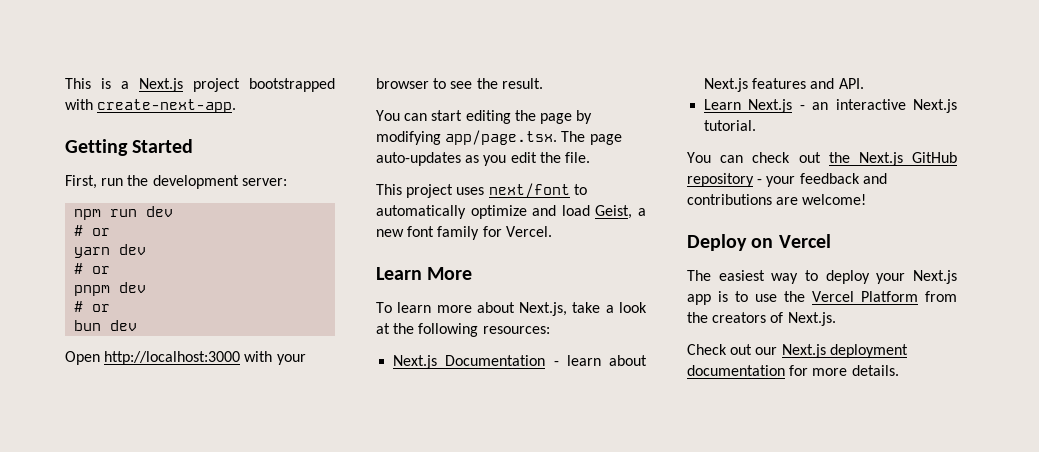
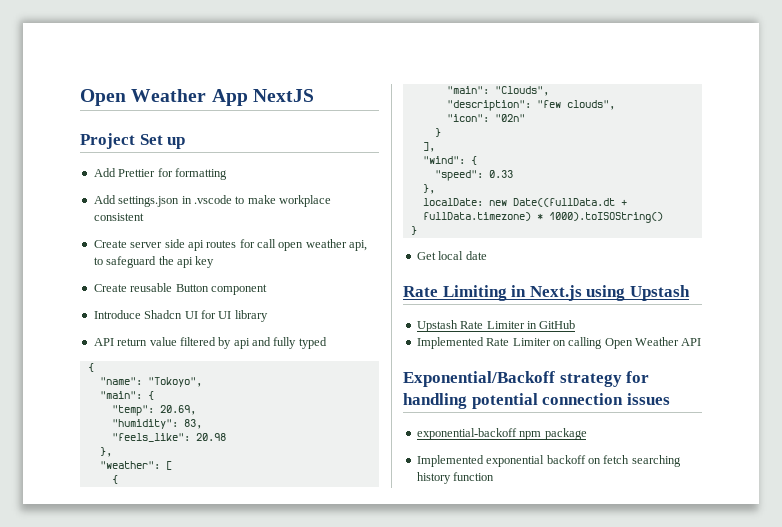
[65,78,335,92] [65,99,237,113] [65,139,194,156] [65,175,287,189] [74,206,174,220] [74,225,111,236] [74,244,147,258] [74,263,111,274] [74,282,147,296] [74,301,111,312] [74,320,138,331] [65,351,306,365] [376,78,543,89] [376,110,593,124] [376,130,622,145] [376,152,590,166] [376,183,587,198] [376,205,646,219] [376,226,552,240] [376,267,473,280] [376,302,647,316] [376,323,550,337] [393,355,647,369] [704,78,864,92] [704,99,957,113] [704,120,757,131] [687,152,957,166] [687,173,887,187] [687,194,867,205] [687,234,831,251] [687,270,957,284] [687,291,957,305] [687,312,836,326] [687,344,908,358] [687,365,899,376] This is a Next.js project bootstrapped with create-next-app. // Getting Started // First, run the development server: // npm run dev // # or // yarn dev // # or // pnpm dev // # or // bun dev // Open http://localhost:3000 with your browser to see the result. // You can start editing the page by modifying app/page.tsx. The page auto-updates as you edit the file. // This project uses next/font to automatically optimize and load Geist, a new font family for Vercel. // Learn More // To learn more about Next.js, take a look at the following resources: // Next.js Documentation - learn about Next.js features and API. // Learn Next.js - an interactive Next.js tutorial. // You can check out the Next.js GitHub repository - your feedback and contributions are welcome! // Deploy on Vercel // The easiest way to deploy your Next.js app is to use the Vercel Platform from the creators of Next.js. // Check out our Next.js deployment documentation for more details. -> [80,89,314,106] [80,133,186,149] [93,168,227,180] [93,195,331,207] [93,213,144,221] [93,239,368,251] [93,256,215,268] [93,283,267,295] [93,310,268,322] [93,337,327,349] [87,363,94,372] [99,377,202,387] [99,391,154,400] [111,405,196,416] [111,419,202,429] [111,433,226,442] [99,447,112,457] [99,461,172,470] [111,475,118,484] [446,86,549,96] [446,100,615,111] [446,114,525,122] [434,128,441,137] [422,142,435,152] [422,156,477,165] [434,170,513,181] [422,184,435,194] [422,198,627,207] [422,212,663,223] [410,226,417,235] [416,251,487,260] [403,285,690,301] [416,320,576,332] [416,337,702,349] [403,371,650,387] [403,393,670,409] [416,428,587,440] [416,455,681,467] [416,472,495,484] Open Weather App NextJS // Project Set up // Add Prettier for formatting // Add settings.json in .vscode to make workplace consistent // Create server side api routes for call open weather api, to safeguard the api key // Create reusable Button component // Introduce Shadcn UI for UI library // API return value filtered by api and fully typed // { // "name": "Tokoyo", // "main": { // "temp": 20.69, // "humidity": 83, // "feels_like": 20.98 // }, // "weather": [ // { // "main": "Clouds", // "description": "few clouds", // "icon": "02n" // } // ], // "wind": { // "speed": 0.33 // }, // localDate: new Date((fullData.dt + fullData.timezone) * 1000).toISOString() // } // Get local date // Rate Limiting in Next.js using Upstash // Upstash Rate Limiter in GitHub // Implemented Rate Limiter on calling Open Weather API // Exponential/Backoff strategy for handling potential connection issues // exponential-backoff npm package // Implemented exponential backoff on fetch searching history function

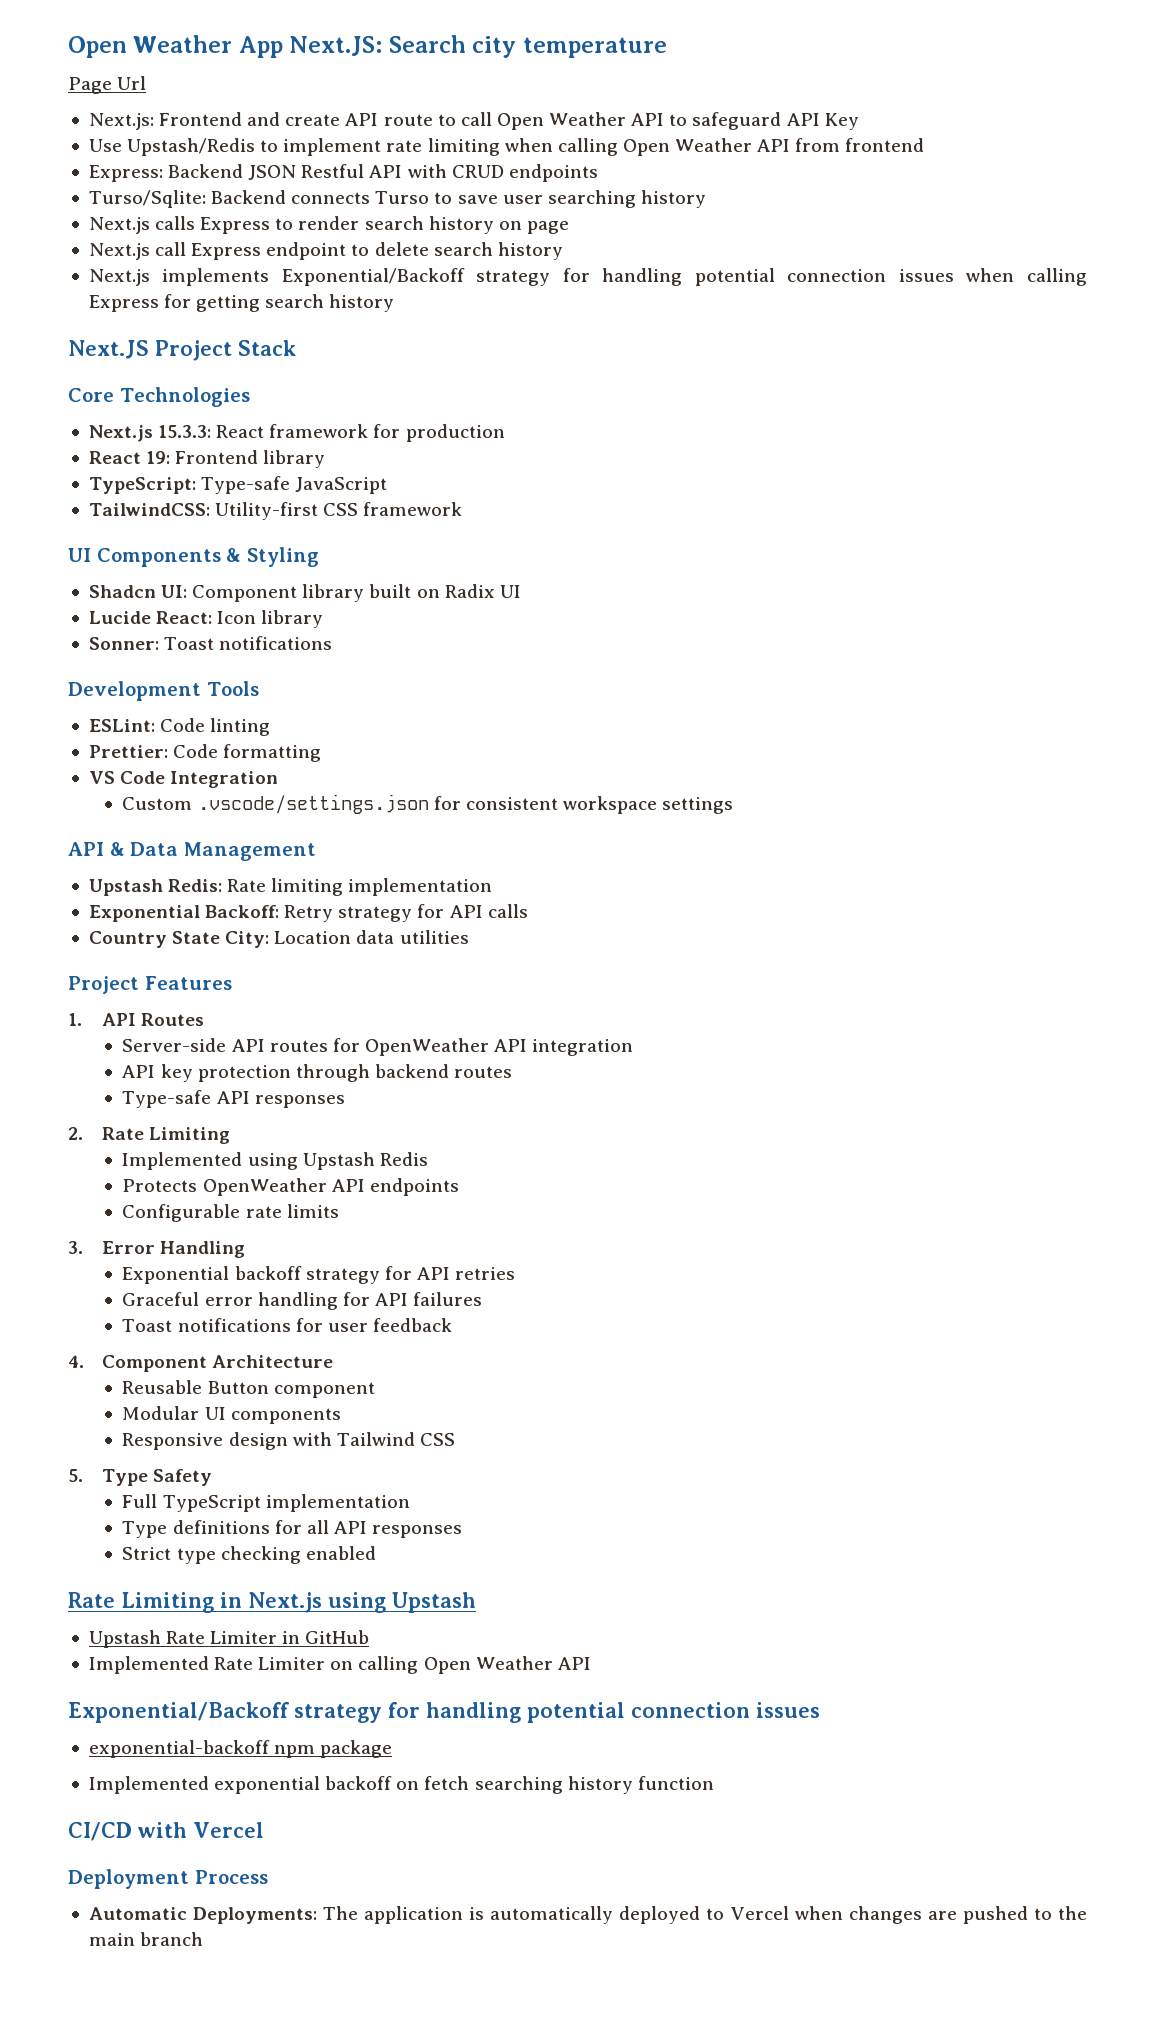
[252,89,314,102] [80,133,186,149] [93,168,227,180] [93,195,331,207] [93,213,144,221] [93,239,368,251] [93,256,215,268] [93,283,267,295] [93,310,268,322] [93,337,327,349] [87,363,94,372] [99,377,202,387] [99,391,154,400] [111,405,196,416] [111,419,202,429] [111,433,226,442] [99,447,112,457] [99,461,172,470] [111,475,118,484] [446,86,549,96] [446,100,615,111] [446,114,525,122] [434,128,441,137] [422,142,435,152] [422,156,477,165] [434,170,513,181] [422,184,435,194] [422,198,627,207] [422,212,663,223] [410,226,417,235] [416,251,487,260] NextJS // Project Set up // Add Prettier for formatting // Add settings.json in .vscode to make workplace consistent // Create server side api routes for call open weather api, to safeguard the api key // Create reusable Button component // Introduce Shadcn UI for UI library // API return value filtered by api and fully typed // { // "name": "Tokoyo", // "main": { // "temp": 20.69, // "humidity": 83, // "feels_like": 20.98 // }, // "weather": [ // { // "main": "Clouds", // "description": "few clouds", // "icon": "02n" // } // ], // "wind": { // "speed": 0.33 // }, // localDate: new Date((fullData.dt + fullData.timezone) * 1000).toISOString() // } // Get local date -> [289,35,667,58] [68,76,147,94] [88,112,859,130] [88,138,925,156] [88,164,598,182] [88,190,706,208] [88,216,569,234] [88,242,563,260] [88,268,1087,286] [88,294,395,312] [68,340,296,361] [68,387,250,407] [88,424,505,442] [88,450,326,468] [88,476,388,494] [88,502,463,520] [68,547,319,567] [88,584,521,602] [88,610,324,628] [88,636,333,650] [68,681,259,701] [88,718,271,736] [88,744,322,762] [88,771,279,788] [122,794,734,814] [68,842,316,861] [88,878,493,896] [88,904,528,922] [88,930,469,948] [68,976,232,994] [68,1013,204,1026] [122,1038,634,1056] [122,1064,513,1082] [122,1090,345,1108] [68,1127,230,1144] [122,1152,428,1170] [122,1178,459,1196] [122,1204,339,1222] [68,1241,245,1258] [122,1266,516,1284] [122,1292,483,1310] [122,1318,452,1332] [68,1355,333,1372] [122,1380,375,1398] [122,1406,341,1424] [122,1432,455,1450] [68,1469,212,1486] [122,1494,410,1512] [122,1520,463,1538] [122,1546,376,1564] Next.JS: Search city temperature // Page Url // Next.js: Frontend and create API route to call Open Weather API to safeguard API Key // Use Upstash/Redis to implement rate limiting when calling Open Weather API from frontend // Express: Backend JSON Restful API with CRUD endpoints // Turso/Sqlite: Backend connects Turso to save user searching history // Next.js calls Express to render search history on page // Next.js call Express endpoint to delete search history // Next.js implements Exponential/Backoff strategy for handling potential connection issues when calling Express for getting search history // Next.JS Project Stack // Core Technologies // Next.js 15.3.3: React framework for production // React 19: Frontend library // TypeScript: Type-safe JavaScript // TailwindCSS: Utility-first CSS framework // UI Components & Styling // Shadcn UI: Component library built on Radix UI // Lucide React: Icon library // Sonner: Toast notifications // Development Tools // ESLint: Code linting // Prettier: Code formatting // VS Code Integration // Custom .vscode/settings.json for consistent workspace settings // API & Data Management // Upstash Redis: Rate limiting implementation // Exponential Backoff: Retry strategy for API calls // Country State City: Location data utilities // Project Features // 1. API Routes // Server-side API routes for OpenWeather API integration // API key protection through backend routes // Type-safe API responses // 2. Rate Limiting // Implemented using Upstash Redis // Protects OpenWeather API endpoints // Configurable rate limits // 3. Error Handling // Exponential backoff strategy for API retries // Graceful error handling for API failures // Toast notifications for user feedback // 4. Component Architecture // Reusable Button component // Modular UI components // Responsive design with Tailwind CSS // 5. Type Safety // Full TypeScript implementation // Type definitions for all API responses // Strict type checking enabled
(495, 476) none -> [68,1822,264,1841] [68,1869,268,1889] [88,1906,1087,1924] [88,1932,204,1946] // CI/CD with Vercel // Deployment Process // Automatic Deployments: The application is automatically deployed to Vercel when changes are pushed to the main branch

